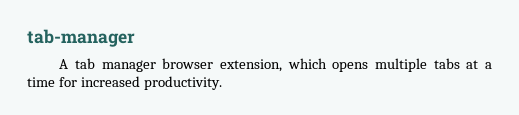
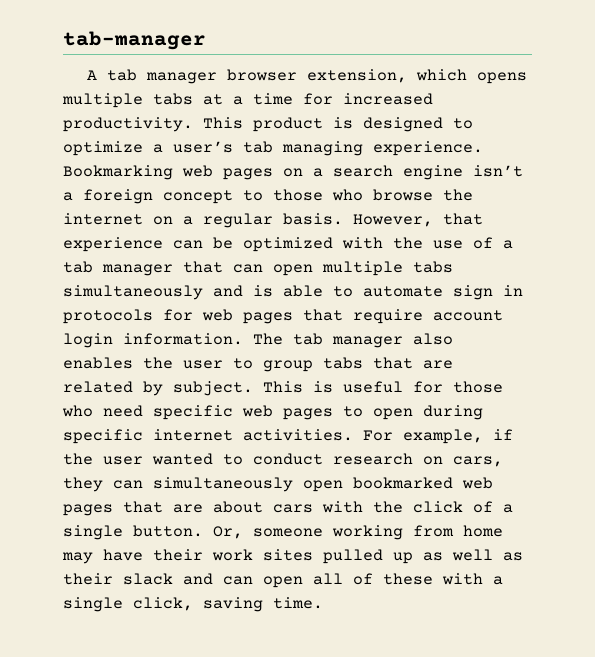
(222, 83) none -> [203,117,473,132] [63,141,483,156] [63,165,523,180] [63,189,473,204] [63,213,483,228] [63,237,513,252] [63,261,453,276] [63,285,523,300] [63,309,503,324] [63,333,453,348] [63,357,453,372] [63,381,503,396] [62,405,483,420] [63,429,513,444] [63,453,503,467] [63,477,493,492] [63,501,513,516] [63,525,503,540] [62,549,523,564] [63,573,503,588] [63,597,323,612] This product is designed to optimize a user’s tab managing experience. Bookmarking web pages on a search engine isn’t a foreign concept to those who browse the internet on a regular basis. However, that experience can be optimized with the use of a tab manager that can open multiple tabs simultaneously and is able to automate sign in protocols for web pages that require account login information. The tab manager also enables the user to group tabs that are related by subject. This is useful for those who need specific web pages to open during specific internet activities. For example, if the user wanted to conduct research on cars, they can simultaneously open bookmarked web pages that are about cars with the click of a single button. Or, someone working from home may have their work sites pulled up as well as their slack and can open all of these with a single click, saving time.

